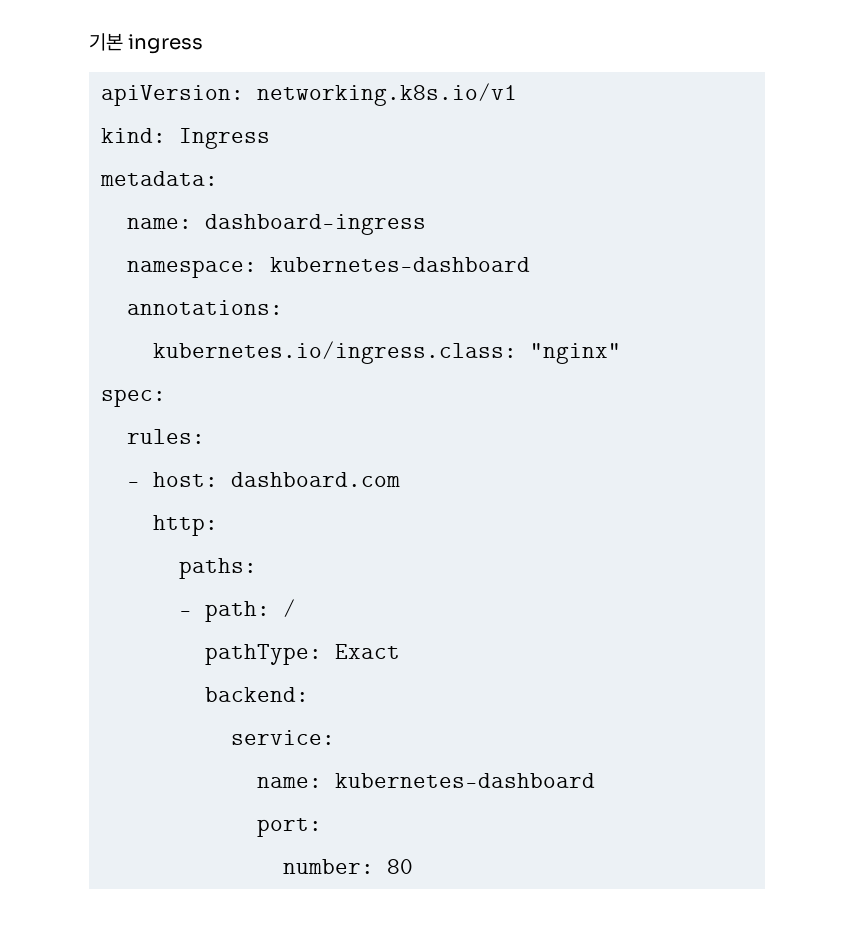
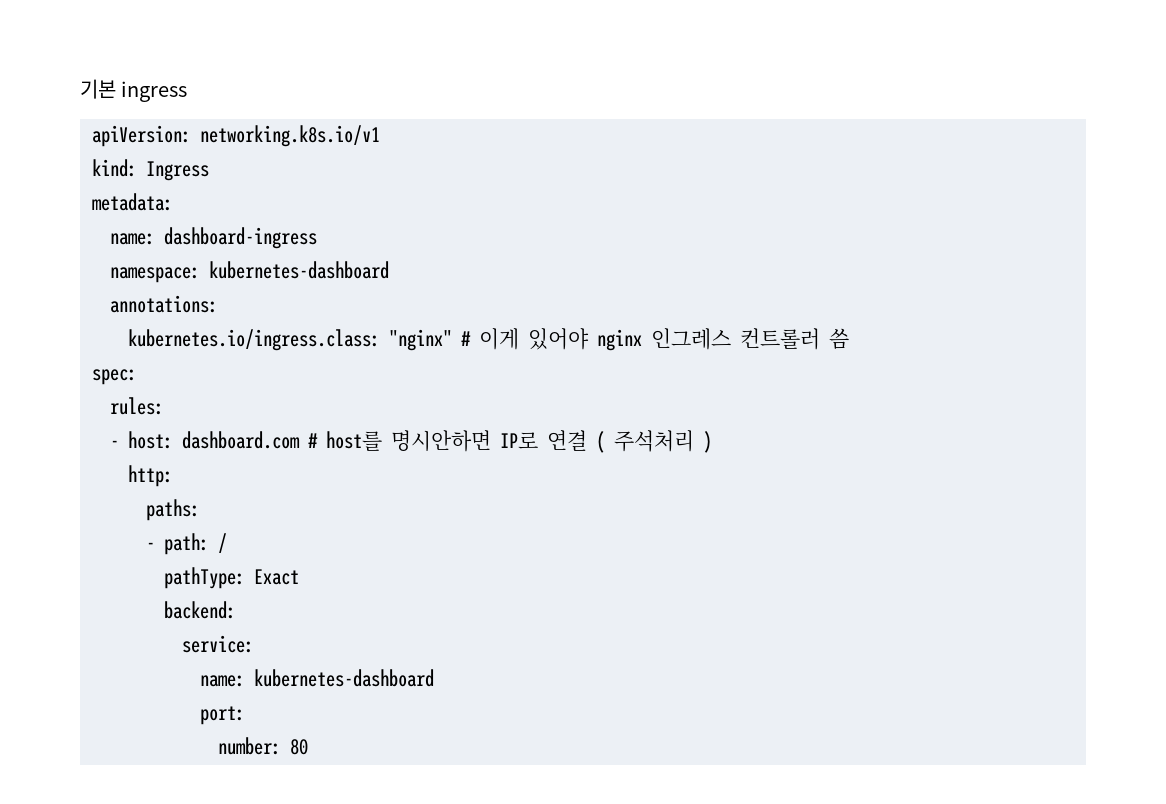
(621, 353) none -> [461,328,849,351] # 이게 있어야 nginx 인그레스 컨트롤러 씀
(400, 479) none -> [308,430,712,453] # host를 명시안하면 IP로 연결 ( 주석처리 )

